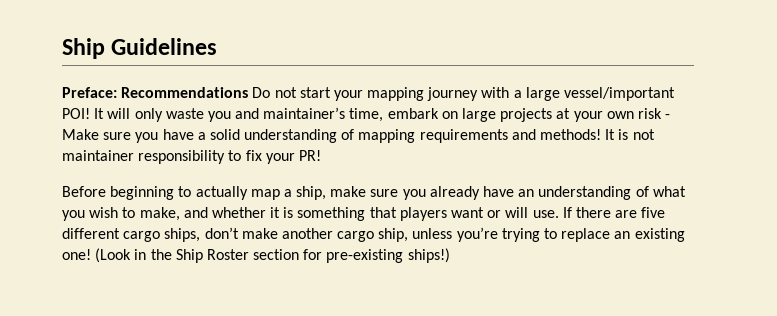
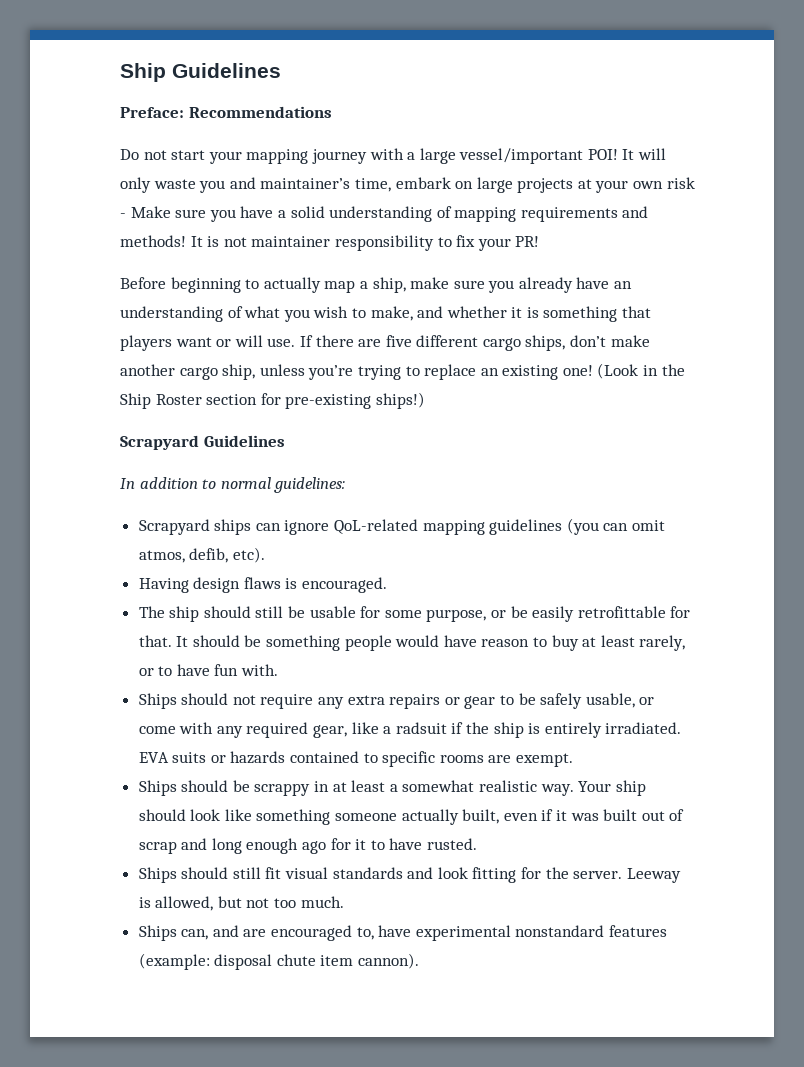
(249, 92) none -> (332, 112) //
(450, 255) none -> [120,435,285,450] [120,477,346,493] [138,518,666,535] [138,547,265,563] [138,577,388,593] [138,606,691,622] [138,635,686,651] [138,664,279,676] [138,693,655,709] [138,722,682,738] [138,751,574,767] [138,780,646,796] [138,809,685,825] [138,838,478,854] [138,867,681,883] [138,896,344,911] [138,925,668,941] [138,953,420,970] // Scrapyard Guidelines // In addition to normal guidelines: // Scrapyard ships can ignore QoL-related mapping guidelines (you can omit atmos, defib, etc). // Having design flaws is encouraged. // The ship should still be usable for some purpose, or be easily retrofittable for that. It should be something people would have reason to buy at least rarely, or to have fun with. // Ships should not require any extra repairs or gear to be safely usable, or come with any required gear, like a radsuit if the ship is entirely irradiated. EVA suits or hazards contained to specific rooms are exempt. // Ships should be scrappy in at least a somewhat realistic way. Your ship should look like something someone actually built, even if it was built out of scrap and long enough ago for it to have rusted. // Ships should still fit visual standards and look fitting for the server. Leeway is allowed, but not too much. // Ships can, and are encouraged to, have experimental nonstandard features (example: disposal chute item cannon).

